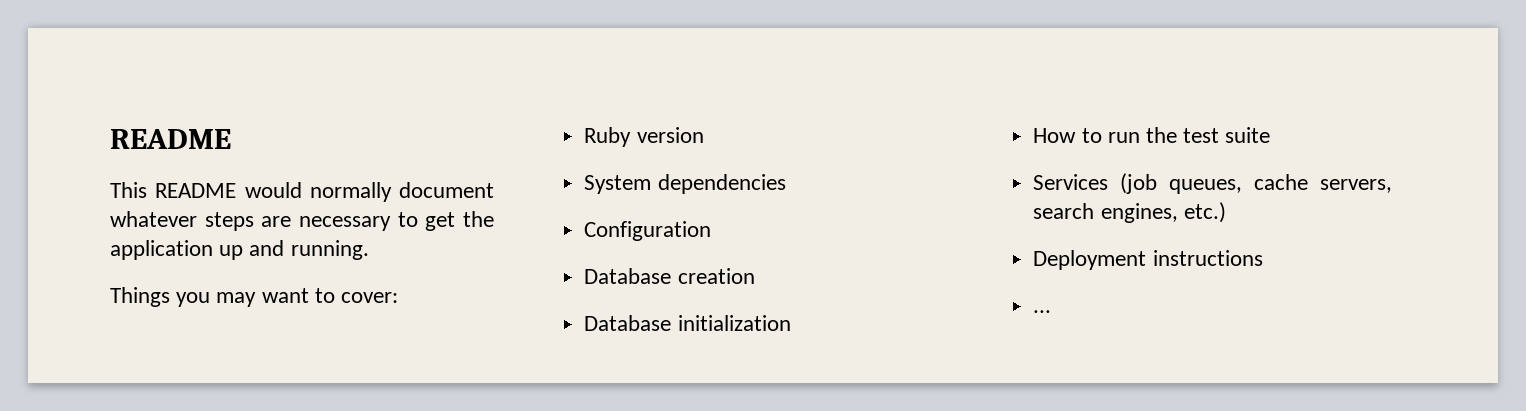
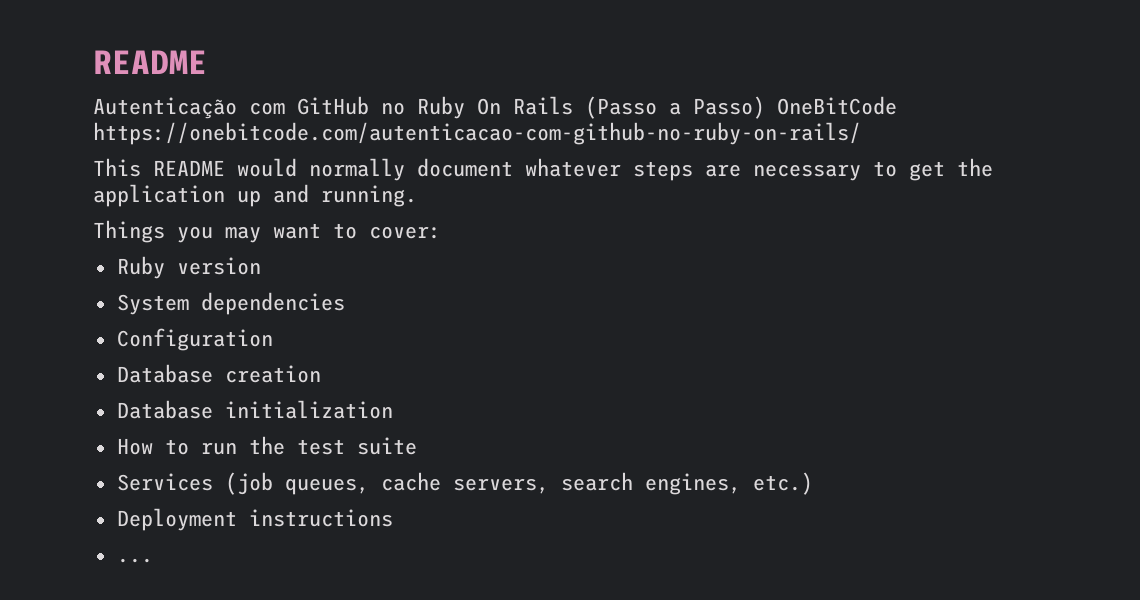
[110,129,231,149] README -> [93,50,207,74] [93,96,897,119] [93,122,861,145] README // Autenticação com GitHub no Ruby On Rails (Passo a Passo) OneBitCode https://onebitcode.com/autenticacao-com-github-no-ruby-on-rails/

